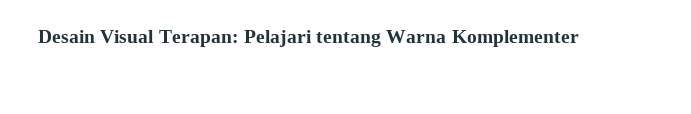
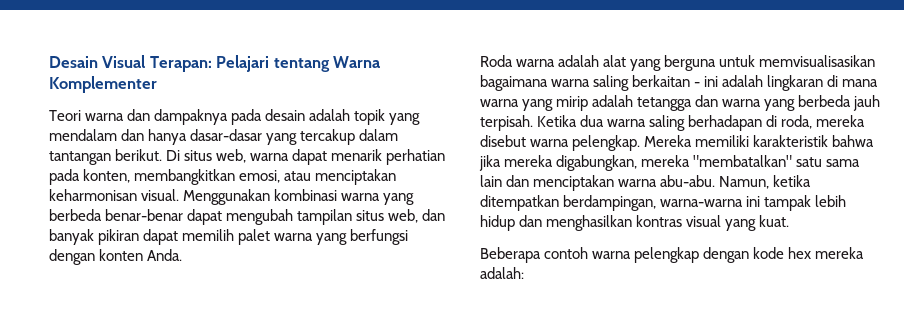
(579, 38) none -> [49,109,421,125] [49,129,399,145] [49,149,446,165] [49,169,397,185] [49,189,415,205] [49,209,446,225] [49,229,409,245] [49,249,183,265] [480,55,876,71] [480,75,879,91] [480,95,881,111] [480,115,866,131] [480,135,875,151] [479,155,861,171] [480,175,812,191] [480,195,847,211] [480,215,790,231] [480,247,865,263] [480,267,524,279] // Teori warna dan dampaknya pada desain adalah topik yang mendalam dan hanya dasar-dasar yang tercakup dalam tantangan berikut. Di situs web, warna dapat menarik perhatian pada konten, membangkitkan emosi, atau menciptakan keharmonisan visual. Menggunakan kombinasi warna yang berbeda benar-benar dapat mengubah tampilan situs web, dan banyak pikiran dapat memilih palet warna yang berfungsi dengan konten Anda. // Roda warna adalah alat yang berguna untuk memvisualisasikan bagaimana warna saling berkaitan - ini adalah lingkaran di mana warna yang mirip adalah tetangga dan warna yang berbeda jauh terpisah. Ketika dua warna saling berhadapan di roda, mereka disebut warna pelengkap. Mereka memiliki karakteristik bahwa jika mereka digabungkan, mereka "membatalkan" satu sama lain dan menciptakan warna abu-abu. Namun, ketika ditempatkan berdampingan, warna-warna ini tampak lebih hidup dan menghasilkan kontras visual yang kuat. // Beberapa contoh warna pelengkap dengan kode hex mereka adalah:

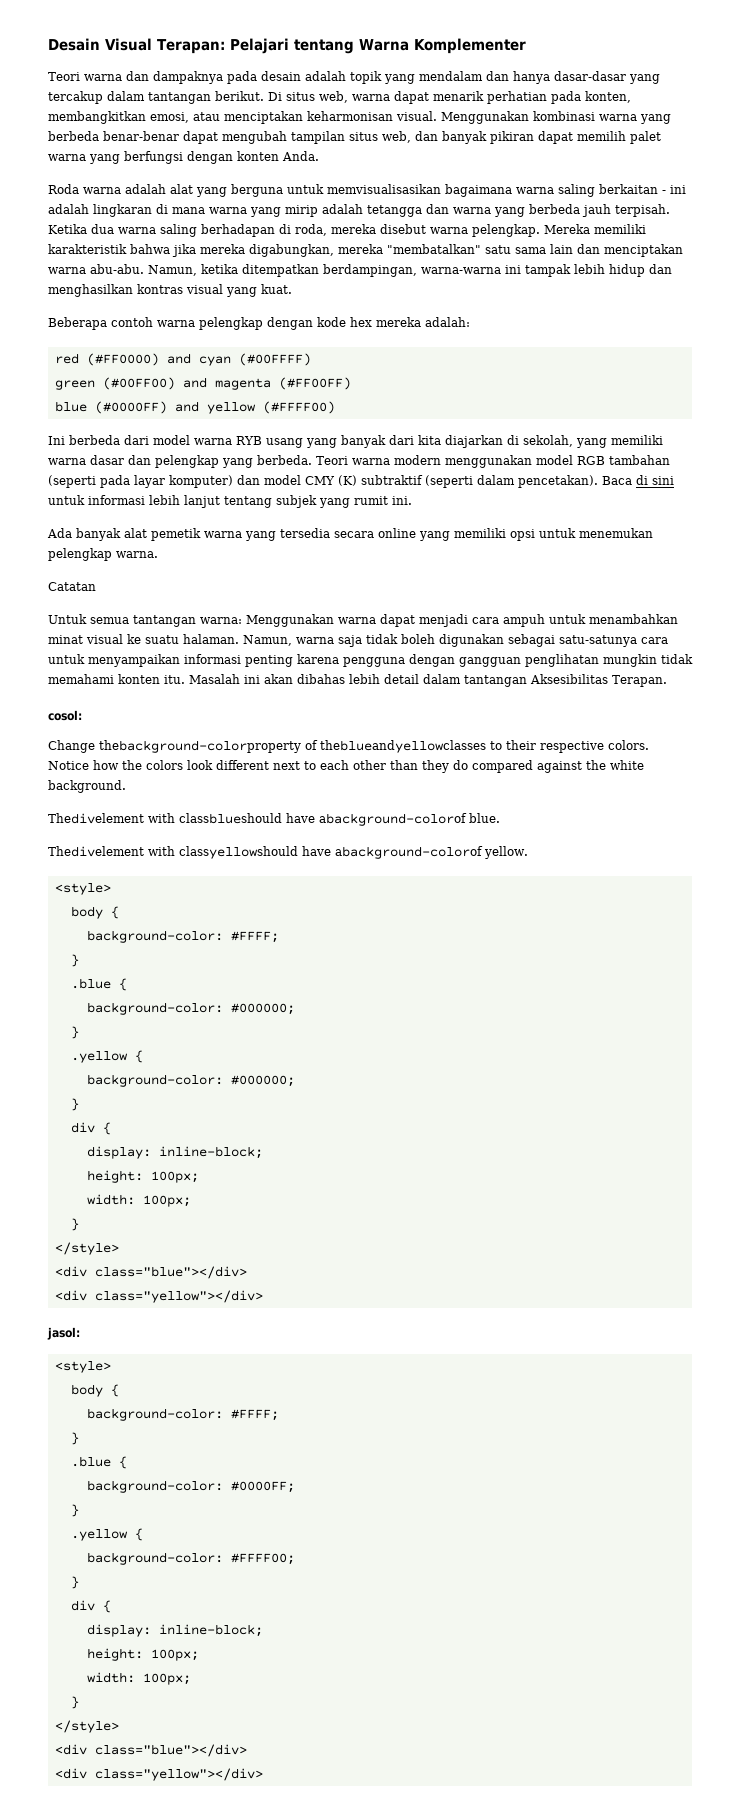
(524, 273) none -> [54,353,311,366] [54,377,351,390] [54,401,335,414] [48,435,663,448] [48,455,670,468] [48,475,674,488] [48,495,412,508] [47,528,653,541] [48,548,158,561] [48,582,96,591] [48,614,678,627] [48,634,668,647] [48,654,693,667] [48,674,667,687] [48,710,82,721] [48,740,649,753] [48,760,644,773] [48,780,126,793] [48,813,500,826] [48,846,528,859] [54,883,111,895] [70,906,119,919] [86,930,279,943] [70,954,79,967] [70,978,127,991] [86,1002,295,1015] [70,1026,79,1039] [70,1050,143,1063] [86,1074,295,1087] [70,1098,79,1111] [70,1122,111,1135] [86,1146,263,1159] [86,1170,199,1183] [86,1194,191,1207] [70,1218,79,1231] [54,1242,119,1255] [54,1266,247,1279] [54,1290,263,1303] [47,1327,80,1340] [54,1361,111,1373] [70,1384,119,1397] [86,1408,279,1421] [70,1432,79,1445] [70,1456,127,1469] [86,1480,295,1493] [70,1504,79,1517] [70,1528,143,1541] [86,1552,295,1565] [70,1576,79,1589] [70,1600,111,1613] [86,1624,263,1637] [86,1648,199,1661] [86,1672,191,1685] [70,1696,79,1709] [54,1720,119,1733] [54,1744,247,1757] [54,1768,263,1781] // red (#FF0000) and cyan (#00FFFF) // green (#00FF00) and magenta (#FF00FF) // blue (#0000FF) and yellow (#FFFF00) // Ini berbeda dari model warna RYB usang yang banyak dari kita diajarkan di sekolah, yang memiliki warna dasar dan pelengkap yang berbeda. Teori warna modern menggunakan model RGB tambahan (seperti pada layar komputer) dan model CMY (K) subtraktif (seperti dalam pencetakan). Baca di sini untuk informasi lebih lanjut tentang subjek yang rumit ini. // Ada banyak alat pemetik warna yang tersedia secara online yang memiliki opsi untuk menemukan pelengkap warna. // Catatan // Untuk semua tantangan warna: Menggunakan warna dapat menjadi cara ampuh untuk menambahkan minat visual ke suatu halaman. Namun, warna saja tidak boleh digunakan sebagai satu-satunya cara untuk menyampaikan informasi penting karena pengguna dengan gangguan penglihatan mungkin tidak memahami konten itu. Masalah ini akan dibahas lebih detail dalam tantangan Aksesibilitas Terapan. // cosol: // Change thebackground-colorproperty of theblueandyellowclasses to their respective colors. Notice how the colors look different next to each other than they do compared against the white background. // Thedivelement with classblueshould have abackground-colorof blue. // Thedivelement with classyellowshould have abackground-colorof yellow. // <style> // body { // background-color: #FFFF; // } // .blue { // background-color: #000000; // } // .yellow { // background-color: #000000; // } // div { // display: inline-block; // height: 100px; // width: 100px; // } // </style> // <div class="blue"></div> // <div class="yellow"></div> // jasol: // <style> // body { // background-color: #FFFF; // } // .blue { // background-color: #0000FF; // } // .yellow { // background-color: #FFFF00; // } // div { // display: inline-block; // height: 100px; // width: 100px; // } // </style> // <div class="blue"></div> // <div class="yellow"></div>

